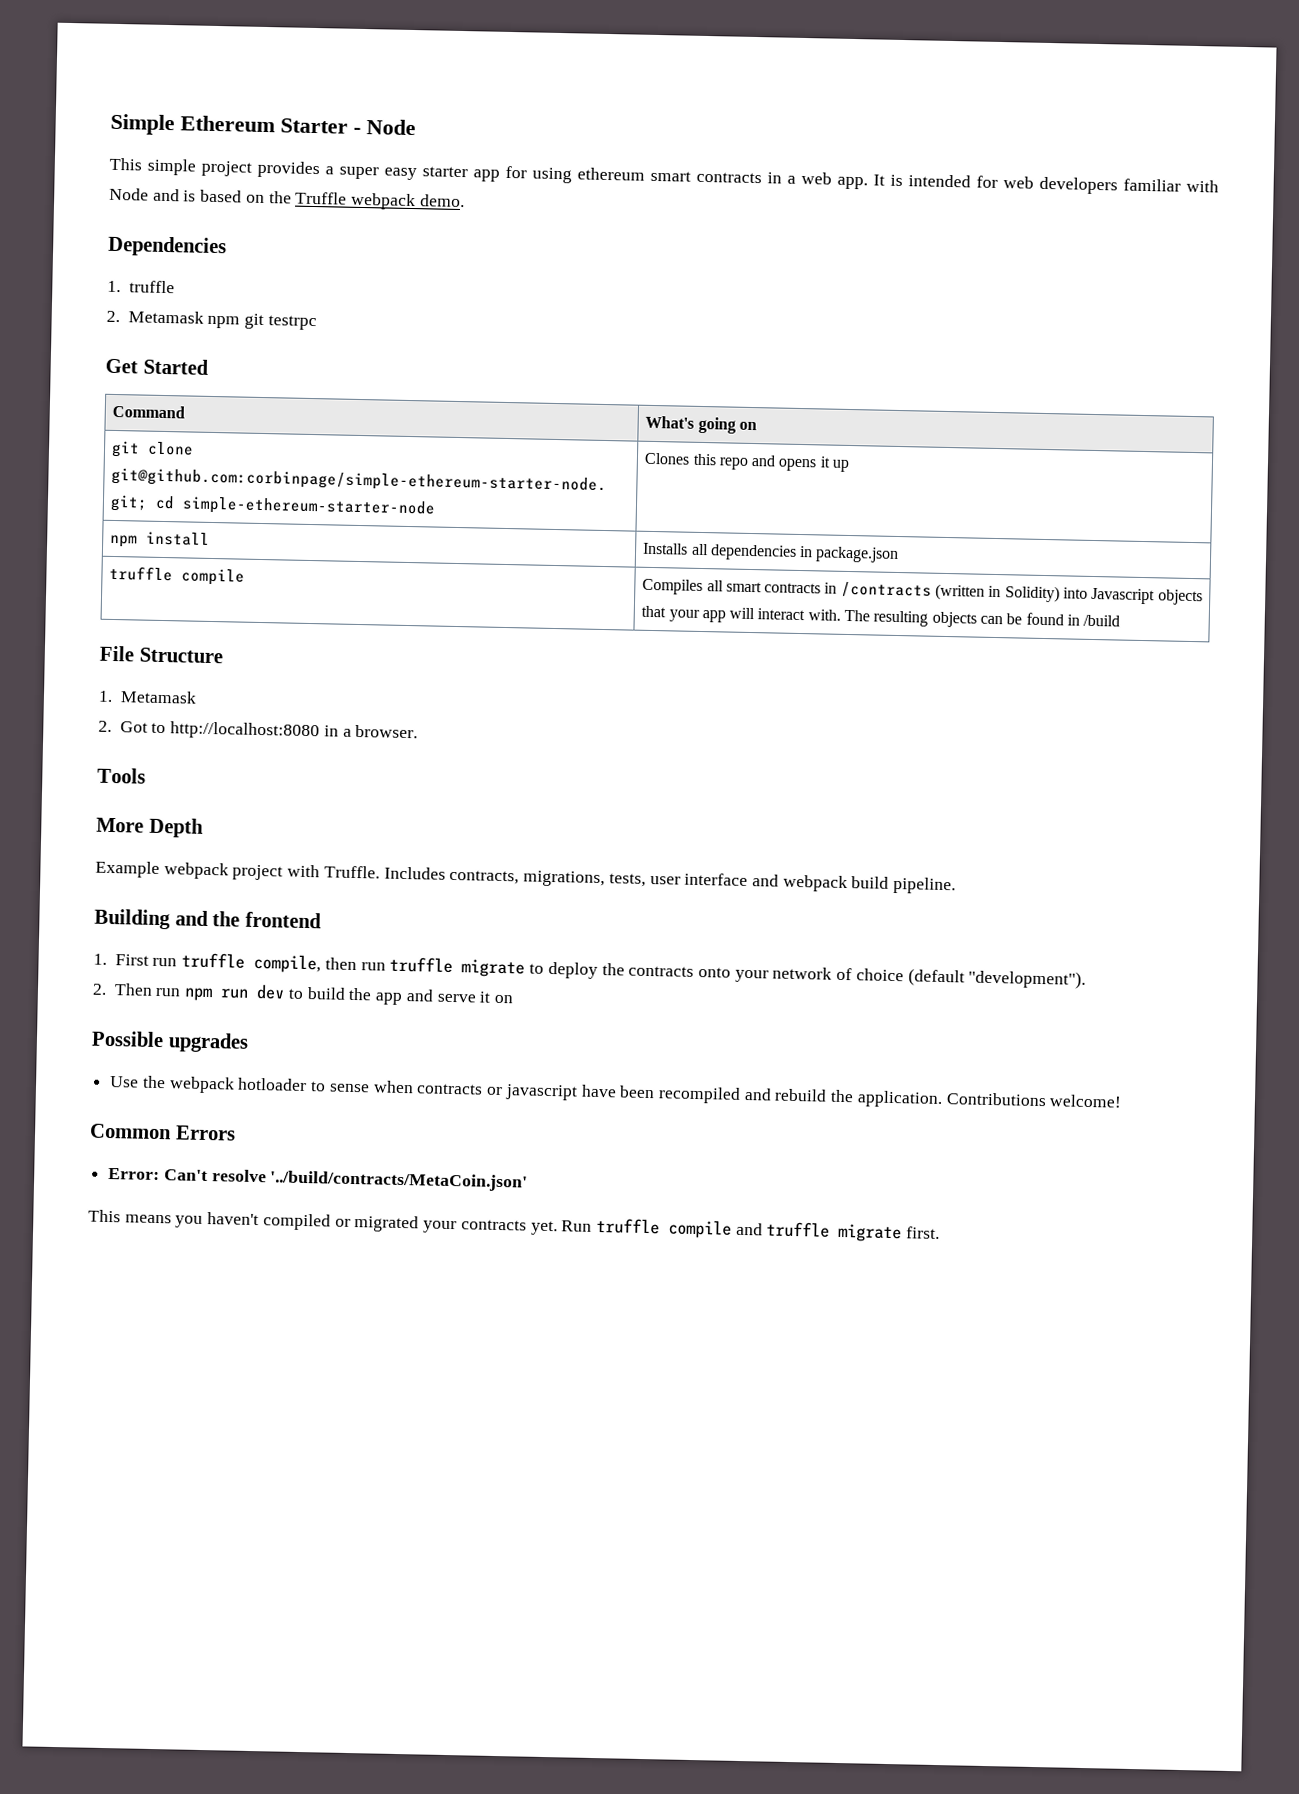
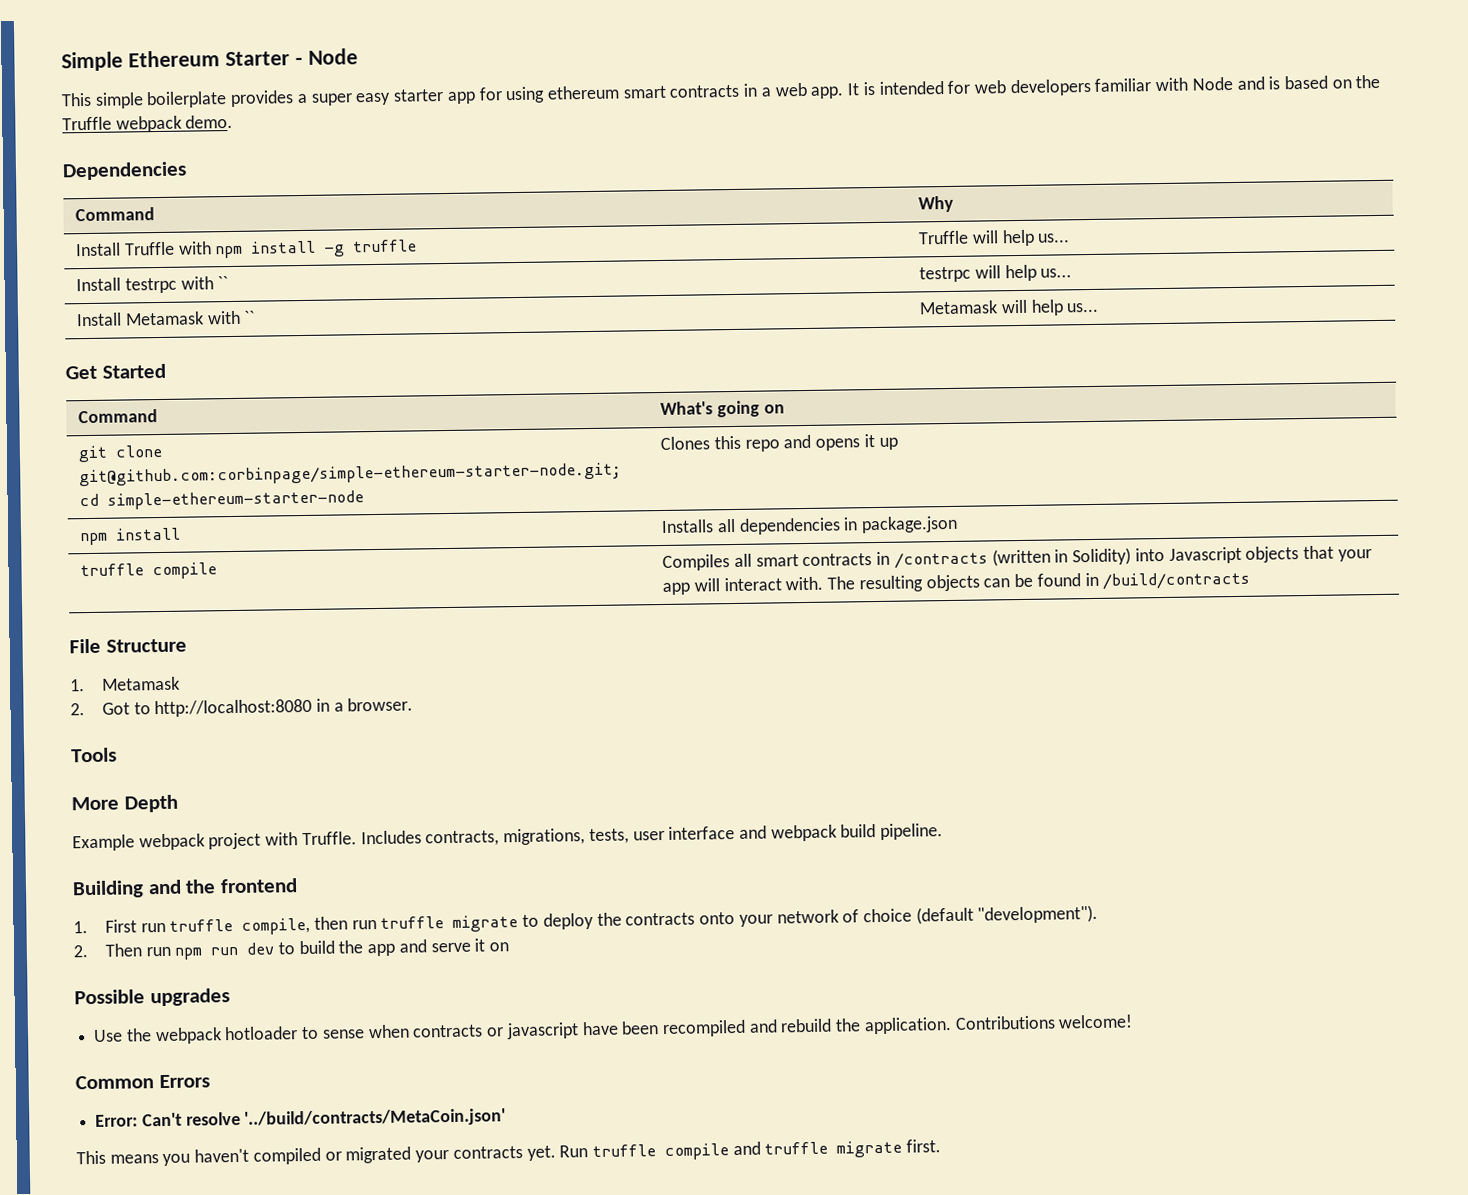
[201,160,252,177] project -> [146,91,228,109] boilerplate
[107,280,175,294] [106,310,317,331] // 1. truffle // 2. Metamask npm git testrpc -> [75,207,156,222] [918,195,955,213] [75,239,418,259] [918,229,1071,247] [76,276,229,294] [919,264,1073,283] [76,310,256,327] [919,299,1100,316] // Command | Why // Install Truffle with npm install -g truffle | Truffle will help us... // Install testrpc with `` | testrpc will help us... // Install Metamask with `` | Metamask will help us...
[1083,614,1121,627] /build -> [1102,571,1251,590] /build/contracts

